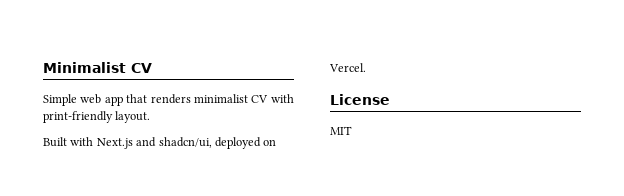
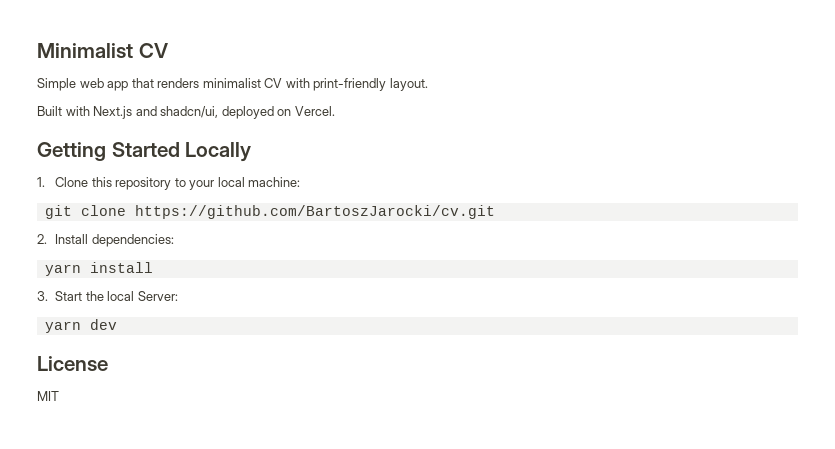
(366, 67) none -> [37,142,252,162] [37,177,301,190] [44,205,495,219] [37,234,174,247] [44,262,153,276] [37,291,178,301] [44,319,117,333] // Getting Started Locally // 1. Clone this repository to your local machine: // git clone https://github.com/BartoszJarocki/cv.git // 2. Install dependencies: // yarn install // 3. Start the local Server: // yarn dev

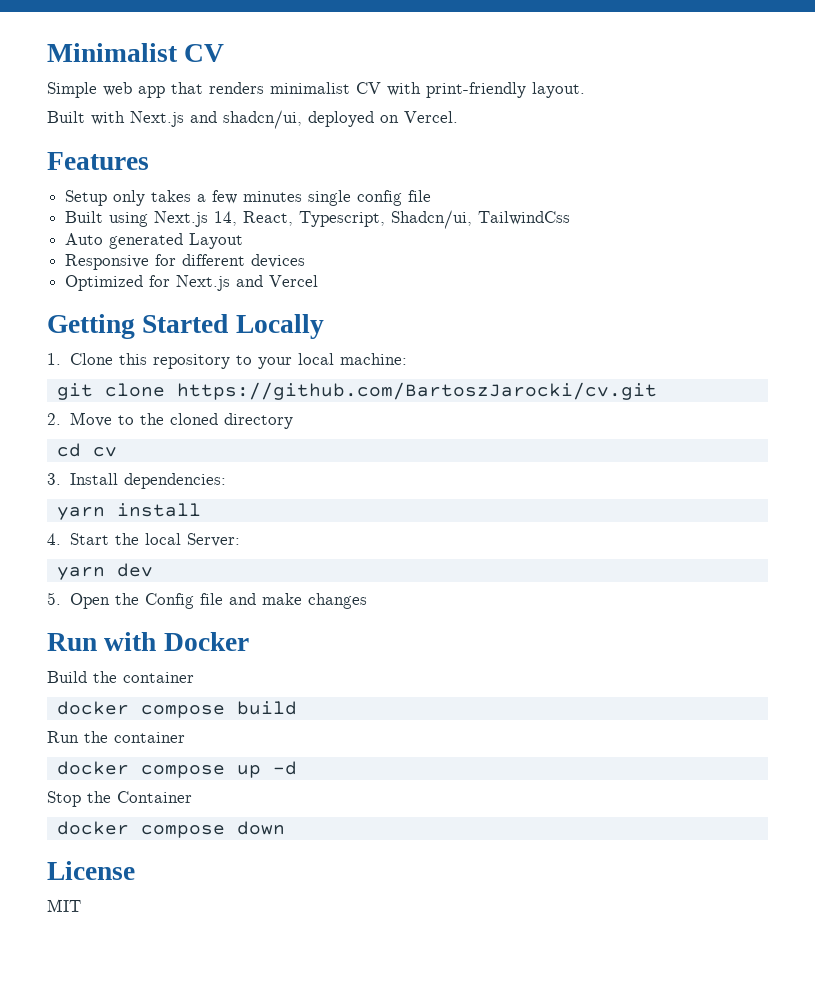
(335, 111) none -> [47,152,149,170] [65,190,432,206] [65,210,571,229] [65,233,244,249] [65,254,306,270] [65,275,319,291] // Features // Setup only takes a few minutes single config file // Built using Next.js 14, React, Typescript, Shadcn/ui, TailwindCss // Auto generated Layout // Responsive for different devices // Optimized for Next.js and Vercel
(47, 239) none -> [69,412,293,429] [56,443,117,457] [47,473,61,485] Move to the cloned directory // cd cv // 3.
[37,291,48,301] 3. -> [47,533,61,545] 4.
(117, 324) none -> [47,592,367,609] [47,632,249,651] [47,671,194,683] [56,701,297,718] [47,731,185,743] [56,761,297,778] [47,791,192,807] [56,821,285,838] // 5. Open the Config file and make changes // Run with Docker // Build the container // docker compose build // Run the container // docker compose up -d // Stop the Container // docker compose down

